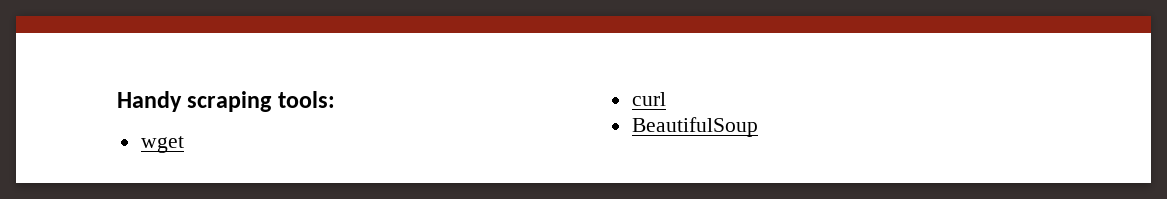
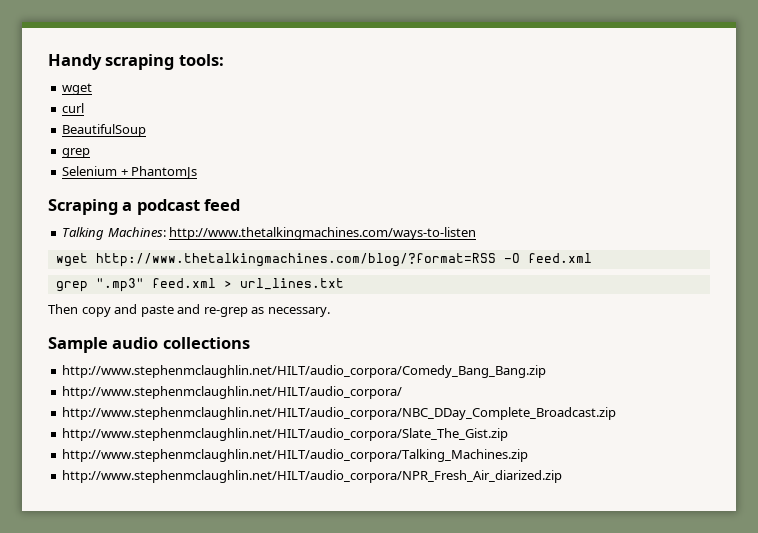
(758, 127) none -> [62,148,91,158] [62,166,198,179] [48,199,241,215] [62,227,477,240] [55,253,592,267] [55,278,344,292] [48,304,330,317] [48,337,250,353] [62,365,547,378] [62,386,403,399] [62,407,617,420] [62,428,509,441] [62,449,529,462] [62,470,563,483] // grep // Selenium + PhantomJs // Scraping a podcast feed // Talking Machines: http://www.thetalkingmachines.com/ways-to-listen // wget http://www.thetalkingmachines.com/blog/?format=RSS -O feed.xml // grep ".mp3" feed.xml > url_lines.txt // Then copy and paste and re-grep as necessary. // Sample audio collections // http://www.stephenmclaughlin.net/HILT/audio_corpora/Comedy_Bang_Bang.zip // http://www.stephenmclaughlin.net/HILT/audio_corpora/ // http://www.stephenmclaughlin.net/HILT/audio_corpora/NBC_DDay_Complete_Broadcast.zip // http://www.stephenmclaughlin.net/HILT/audio_corpora/Slate_The_Gist.zip // http://www.stephenmclaughlin.net/HILT/audio_corpora/Talking_Machines.zip // http://www.stephenmclaughlin.net/HILT/audio_corpora/NPR_Fresh_Air_diarized.zip

